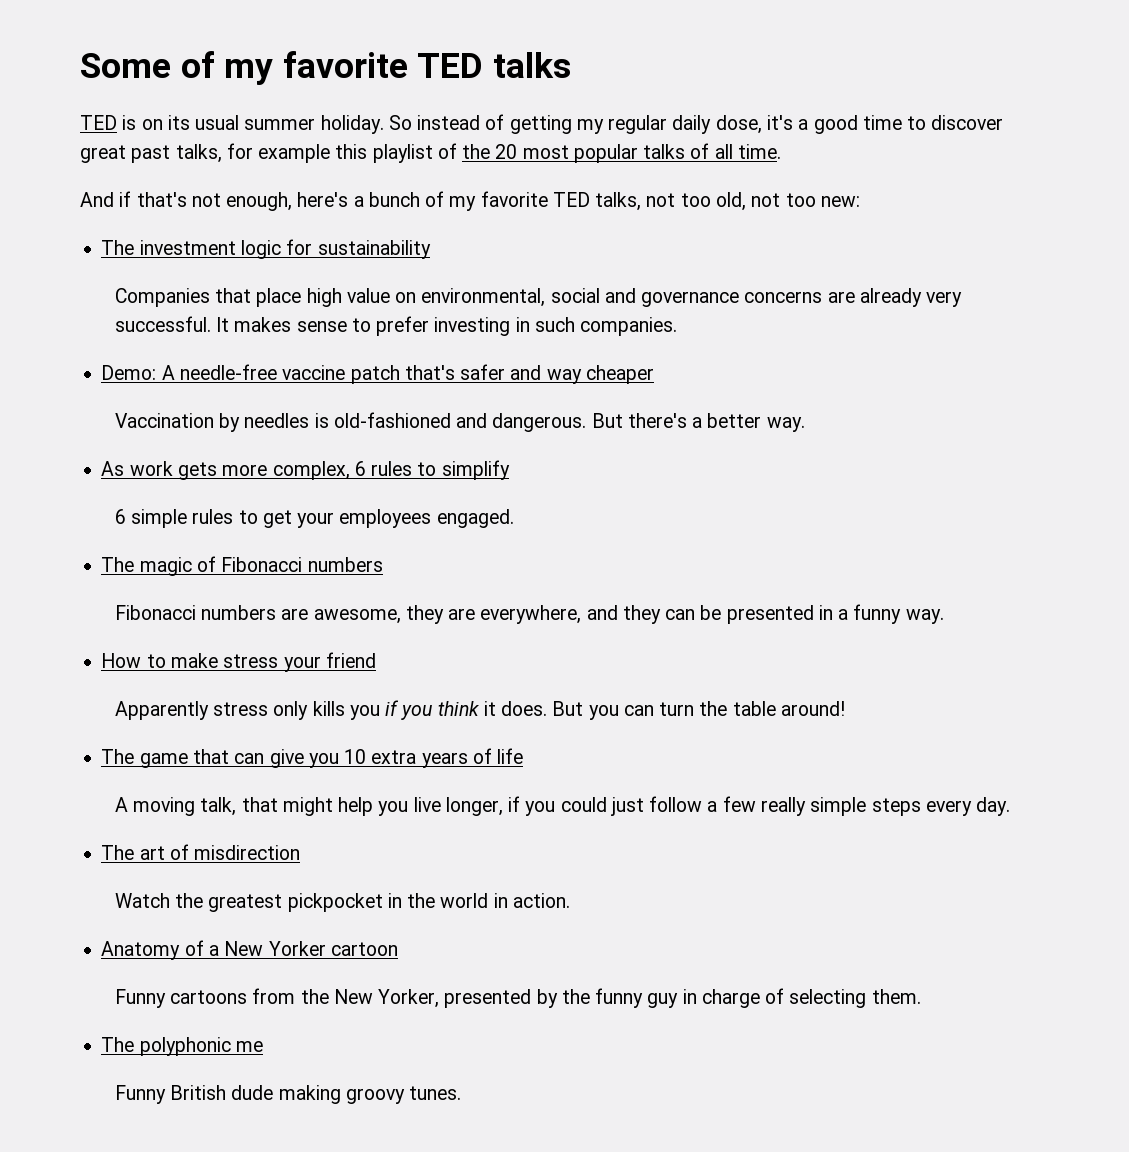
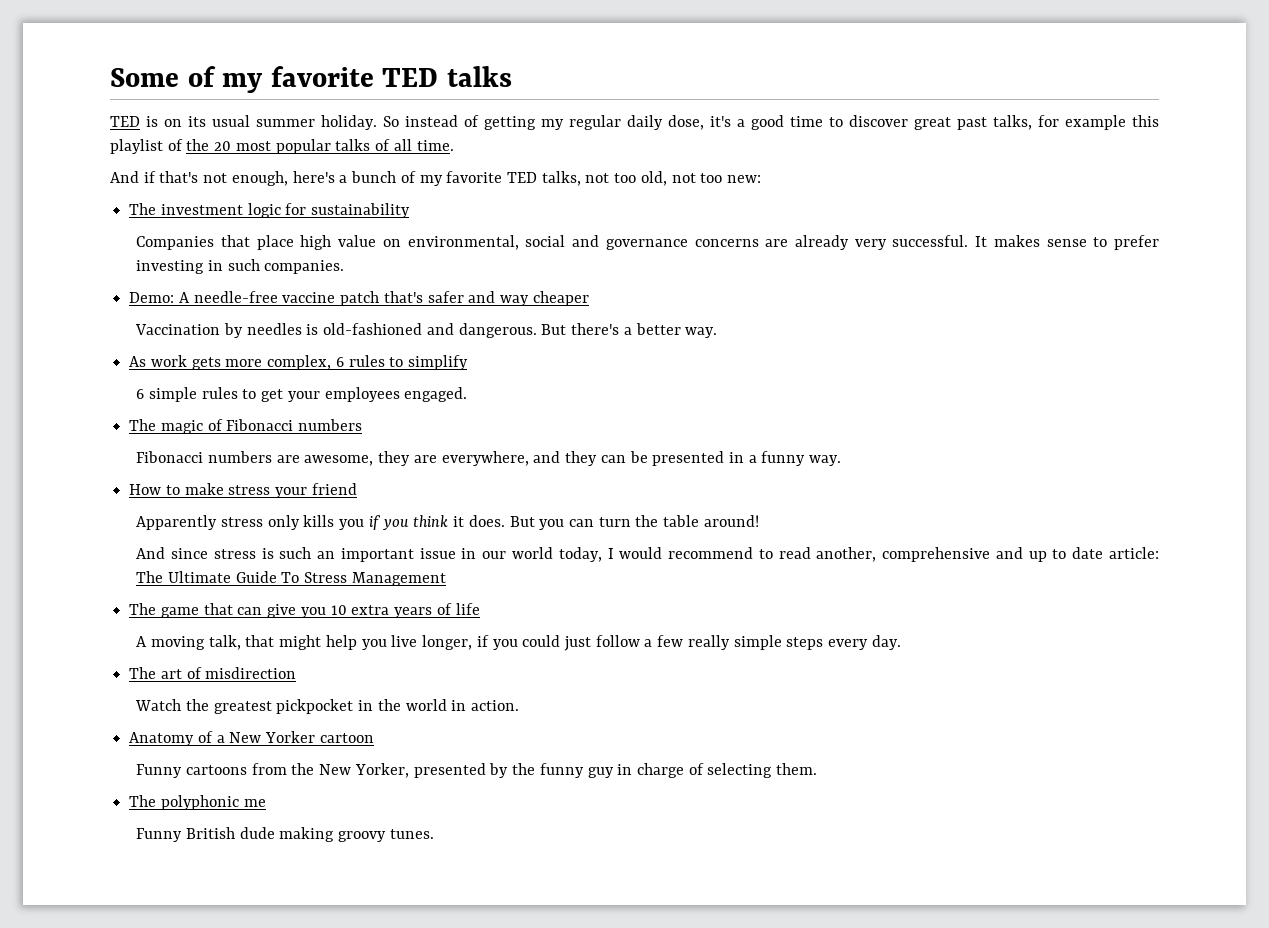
(846, 708) none -> [136,547,1159,562] [136,571,446,586] // And since stress is such an important issue in our world today, I would recommend to read another, comprehensive and up to date article: The Ultimate Guide To Stress Management

